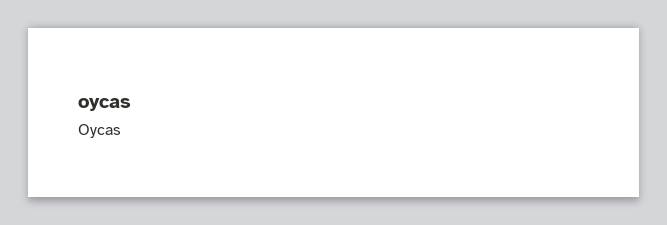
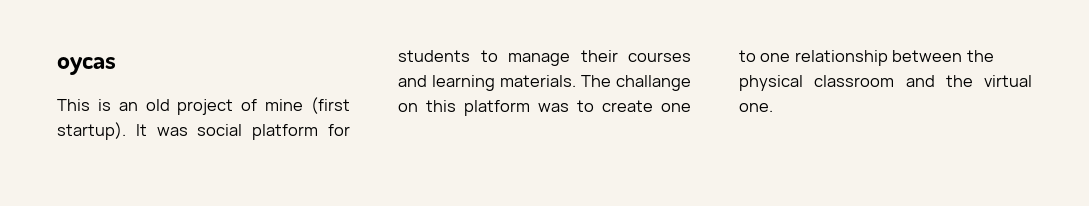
[78,124,121,138] Oycas -> [57,97,350,115] [57,122,351,140] [398,50,691,66] [398,75,691,91] [398,100,691,116] [739,50,994,66] [739,75,1032,91] [739,103,773,112] This is an old project of mine (first startup). It was social platform for students to manage their courses and learning materials. The challange on this platform was to create one to one relationship between the physical classroom and the virtual one.

